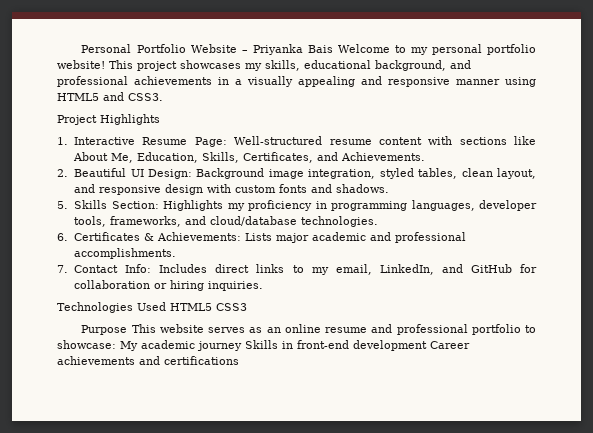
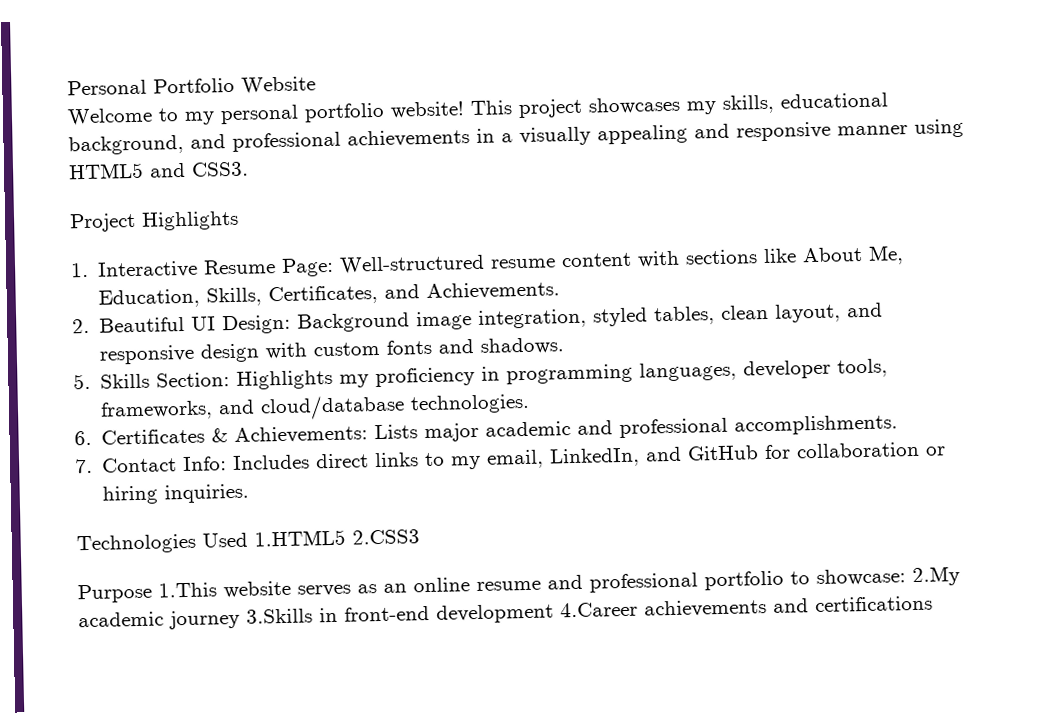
[241,44,333,55] – Priyanka Bais -> (316, 85) //
[170,303,247,311] HTML5 CSS3 -> [254,529,420,547] 1.HTML5 2.CSS3
[131,324,156,333] This -> [158,582,217,598] 1.This
[120,341,138,351] My -> [912,566,960,587] 2.My
[245,340,278,349] Skills -> [246,608,313,624] 3.Skills
[430,341,470,349] Career -> [560,601,638,618] 4.Career

